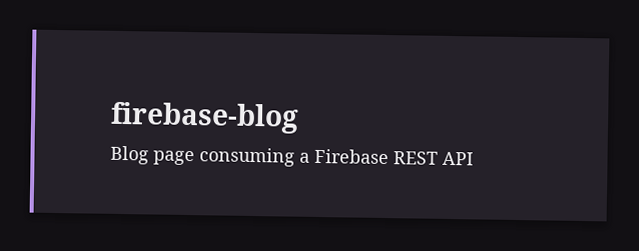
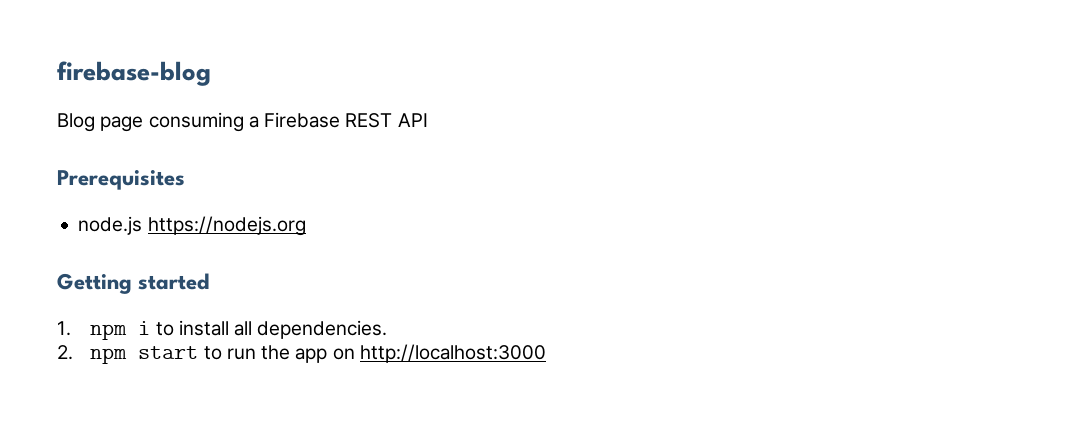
(474, 158) none -> [57,170,185,190] [78,216,306,236] [57,273,211,294] [57,320,388,340] [57,344,546,364] // Prerequisites // node.js https://nodejs.org // Getting started // 1. npm i to install all dependencies. // 2. npm start to run the app on http://localhost:3000

